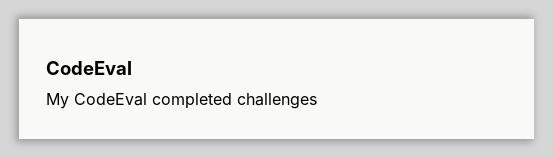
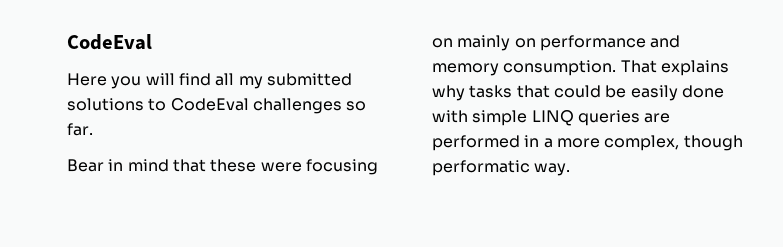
[46,93,317,109] My CodeEval completed challenges -> [67,73,352,89] [67,98,367,114] [67,123,93,136] [67,159,378,175] [432,35,681,51] [432,60,729,76] [432,85,724,101] [432,110,671,126] [432,135,743,151] [432,160,571,176] Here you will find all my submitted solutions to CodeEval challenges so far. // Bear in mind that these were focusing on mainly on performance and memory consumption. That explains why tasks that could be easily done with simple LINQ queries are performed in a more complex, though performatic way.

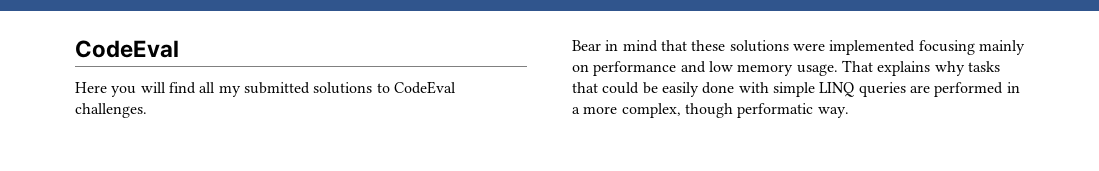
[252,98,367,114] [67,123,93,136] challenges so far. -> [75,103,147,118] challenges.
[260,159,378,175] [432,38,453,48] were focusing on -> [729,40,975,55] solutions were implemented focusing
[432,60,617,76] memory consumption. -> [708,61,838,76] low memory usage.

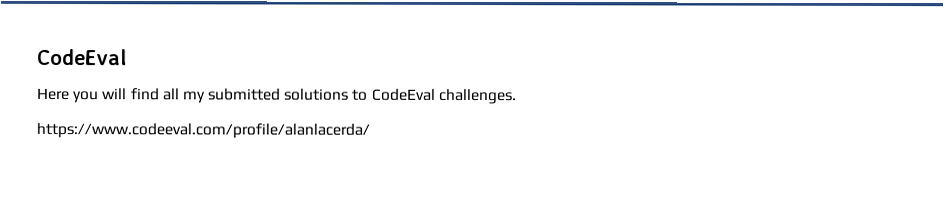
[572,40,1025,55] [572,60,1000,76] [572,82,1020,97] [572,103,849,118] Bear in mind that these solutions were implemented focusing mainly on performance and low memory usage. That explains why tasks that could be easily done with simple LINQ queries are performed in a more complex, though performatic way. -> [36,122,370,139] https://www.codeeval.com/profile/alanlacerda/

